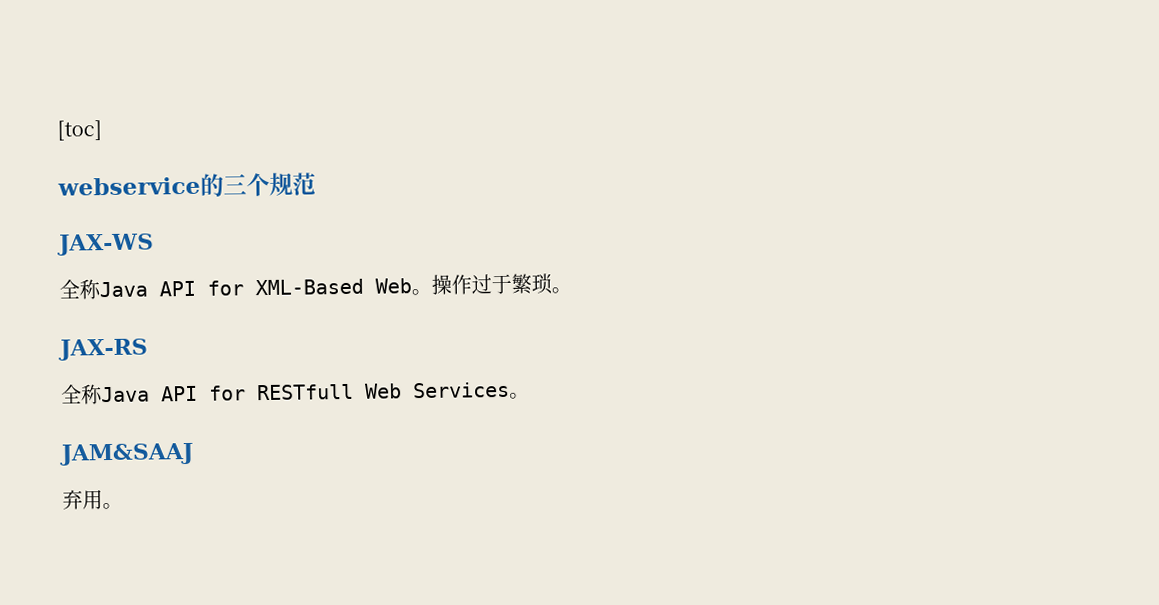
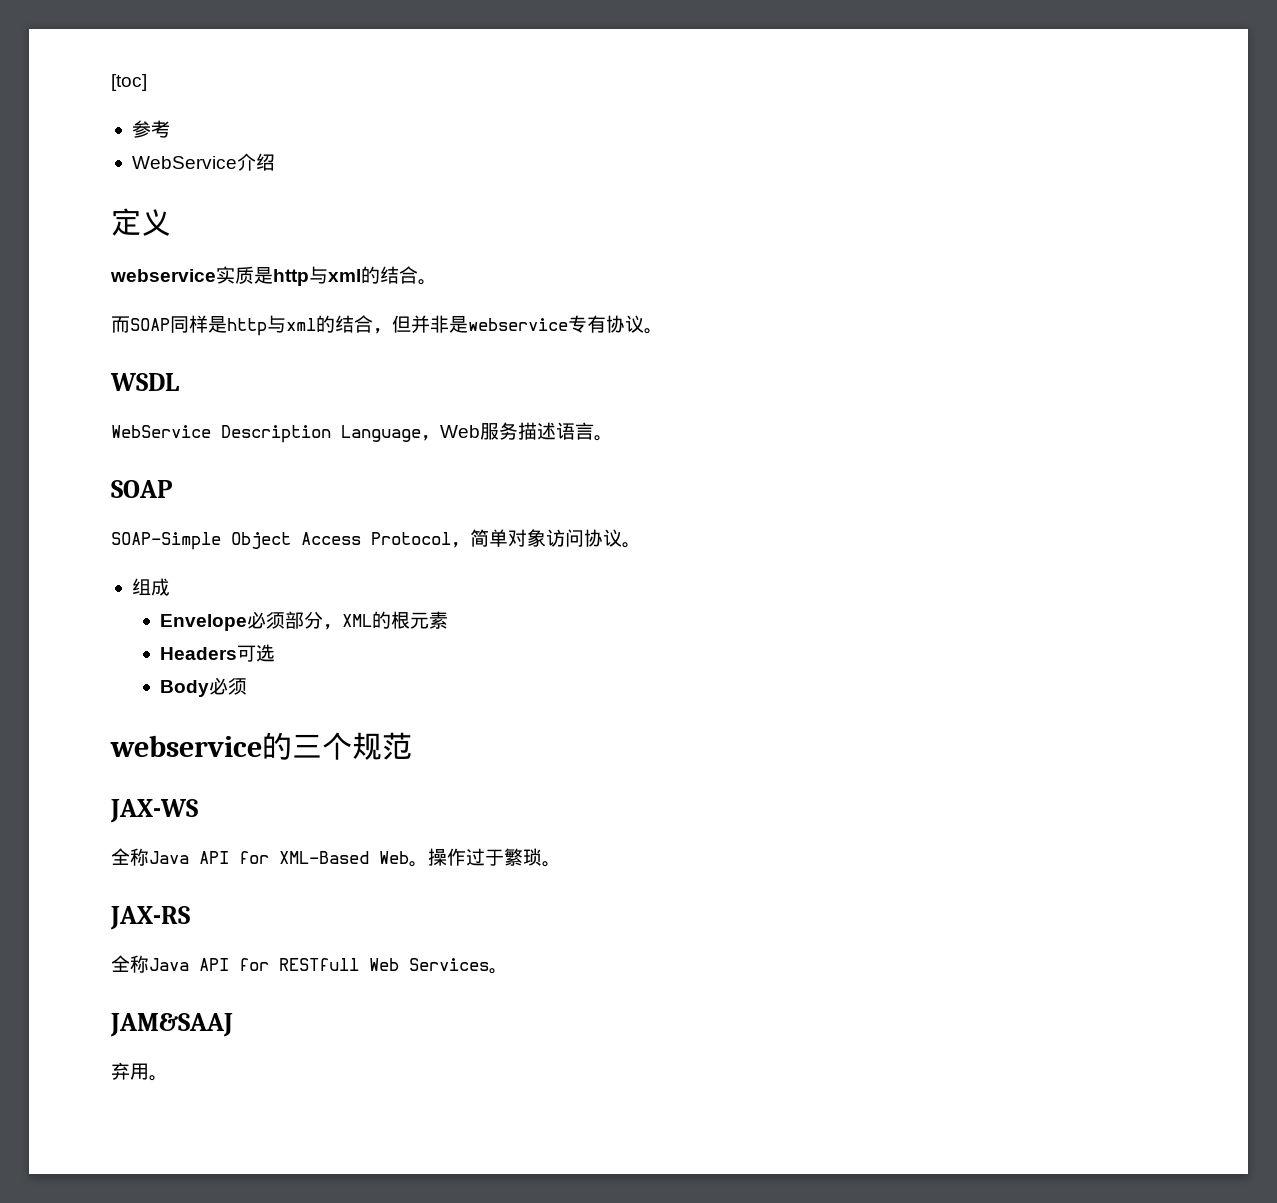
(102, 130) none -> [131,120,170,138] [131,153,275,171] [111,208,171,236] [110,266,437,286] [111,315,663,336] [110,373,179,391] [111,422,613,443] [111,480,172,498] [111,529,641,550] [131,578,170,596] [159,611,448,631] [159,644,275,662] [159,677,247,697] // 参考 // WebService介绍 // 定义 // webservice实质是http与xml的结合。 // 而SOAP同样是http与xml的结合，但并非是webservice专有协议。 // WSDL // WebService Description Language，Web服务描述语言。 // SOAP // SOAP-Simple Object Access Protocol，简单对象访问协议。 // 组成 // Envelope必须部分，XML的根元素 // Headers可选 // Body必须

